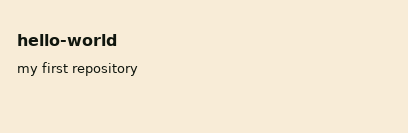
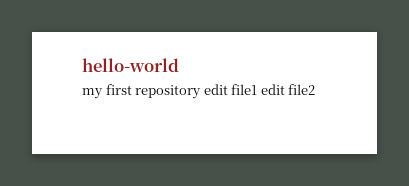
(138, 69) none -> [203,84,316,95] edit file1 edit file2

